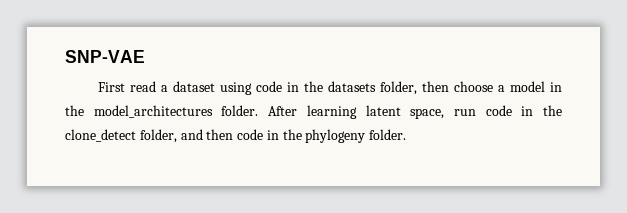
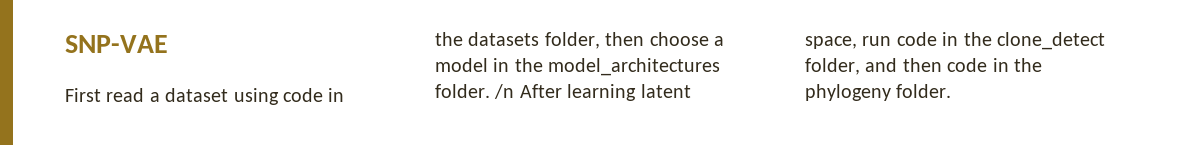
(259, 110) none -> [494,84,515,99] /n

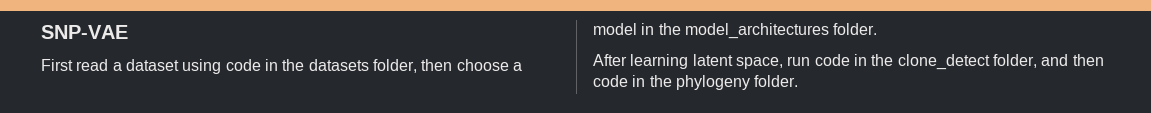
[494,84,515,99] /n -> (878, 29) //

